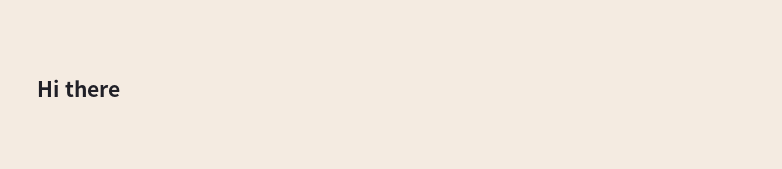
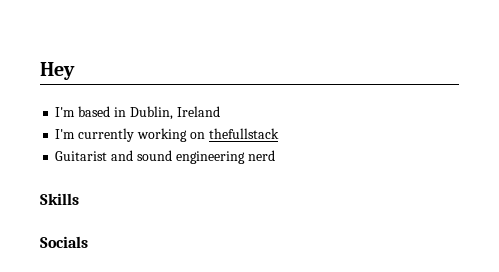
[37,79,120,97] Hi there -> [40,62,75,80] [55,106,220,120] [55,128,279,142] [55,150,275,164] [40,193,79,205] [40,236,88,248] Hey // I'm based in Dublin, Ireland // I'm currently working on thefullstack // Guitarist and sound engineering nerd // Skills // Socials

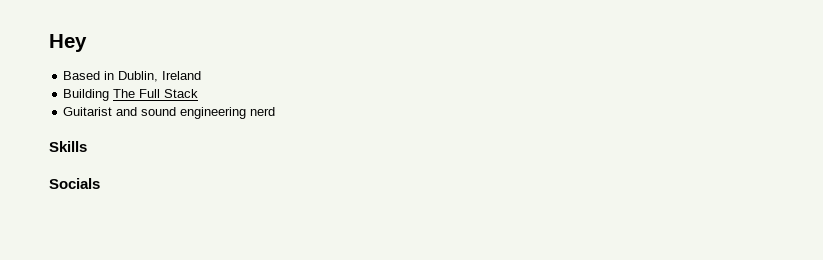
[55,106,111,117] I'm based -> [63,71,101,80] Based
[55,128,279,142] I'm currently working on thefullstack -> [63,89,199,101] Building The Full Stack

